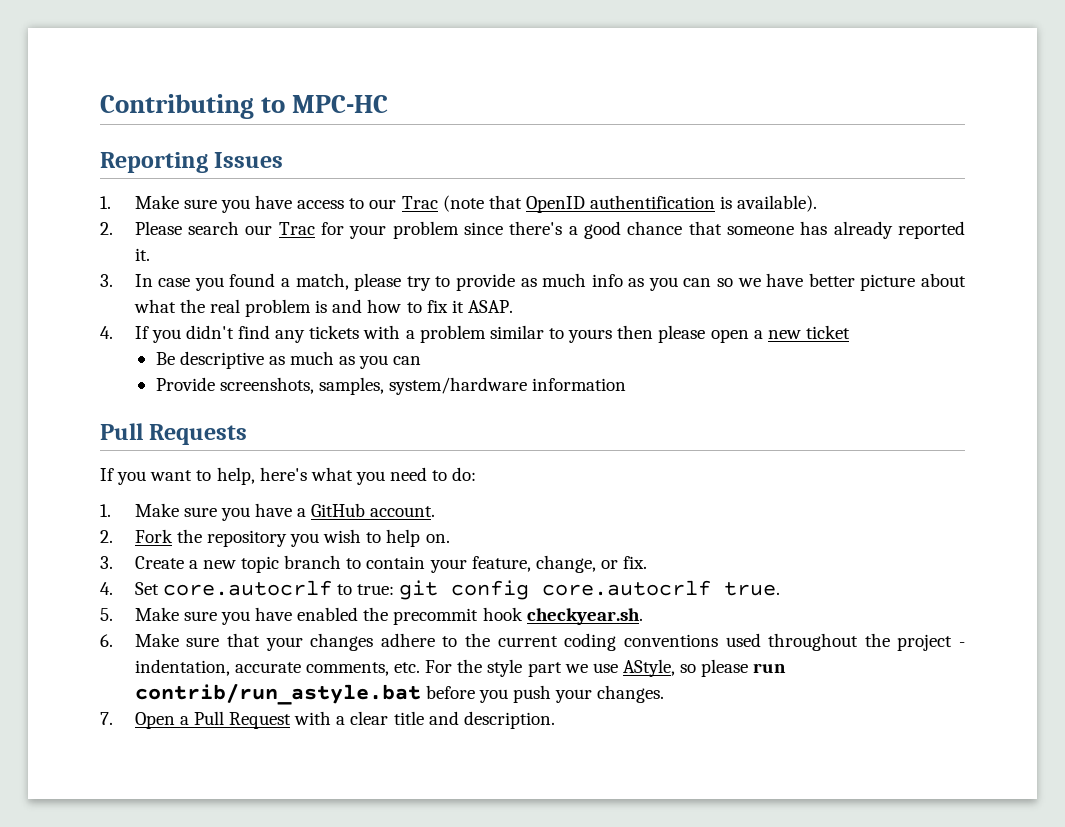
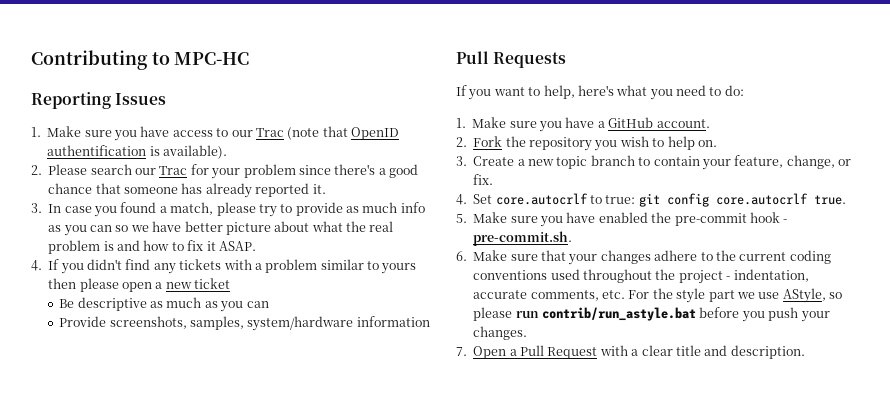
[393,607,643,625] precommit hook checkyear.sh. -> [674,212,788,226] [473,231,573,246] pre-commit hook - pre-commit.sh.

